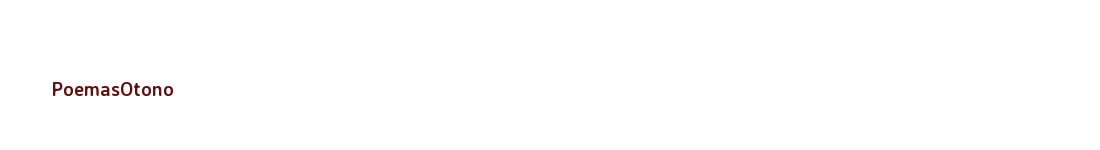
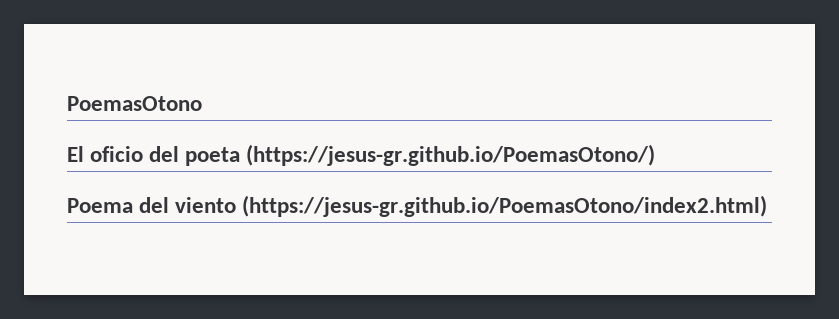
(174, 89) none -> [67,144,656,166] [67,195,768,217] // El oficio del poeta (https://jesus-gr.github.io/PoemasOtono/) // Poema del viento (https://jesus-gr.github.io/PoemasOtono/index2.html)

